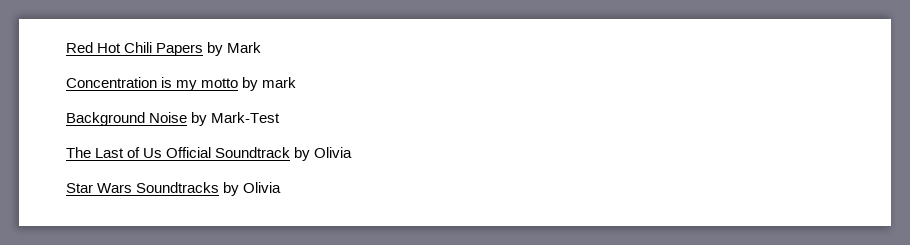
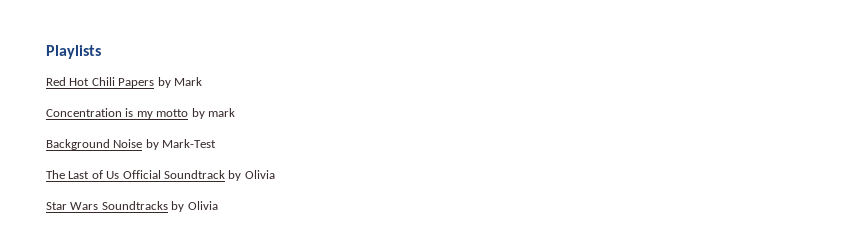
(66, 47) none -> [46,45,101,59] Playlists //

